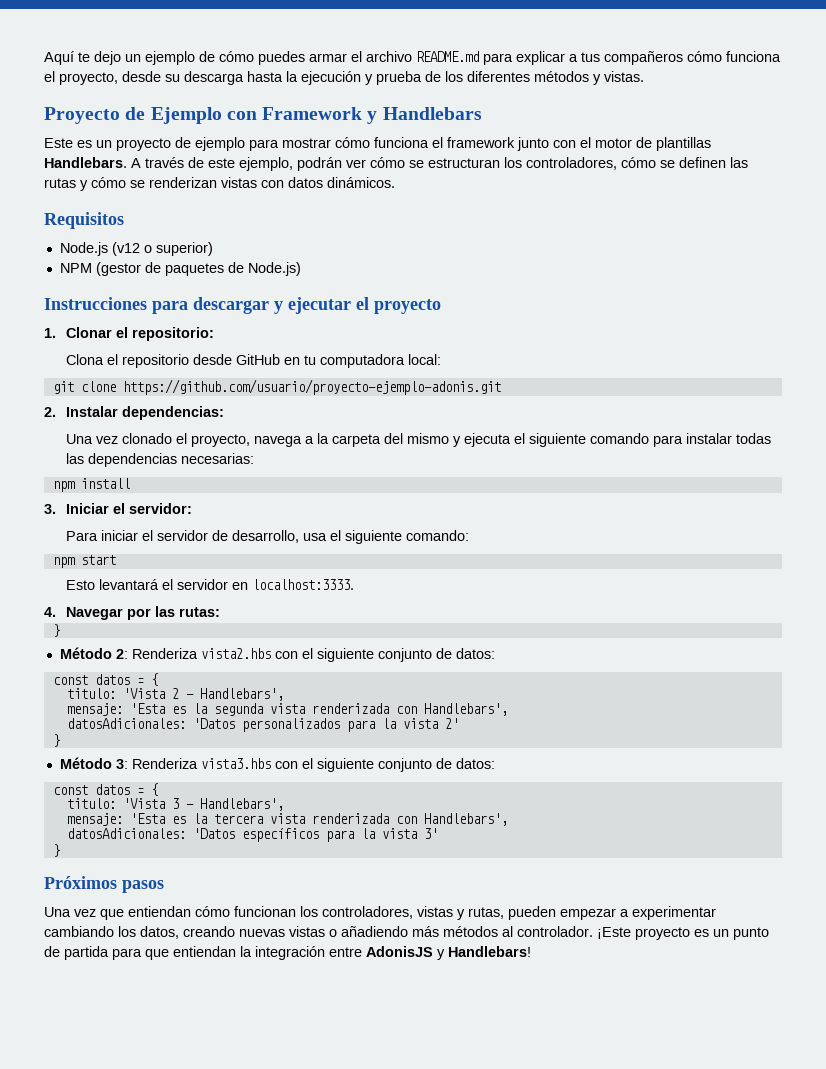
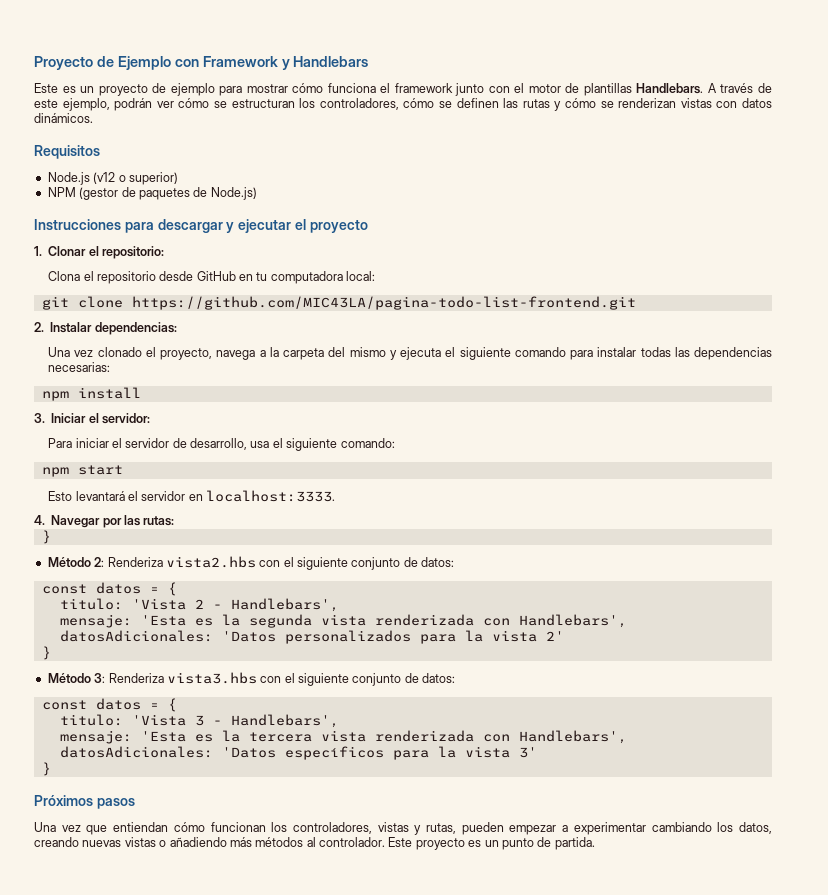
[44,51,781,65] [44,71,644,85] Aquí te dejo un ejemplo de cómo puedes armar el archivo README.md para explicar a tus compañeros cómo funciona el proyecto, desde su descarga hasta la ejecución y prueba de los diferentes métodos y vistas. // -> (34, 63) none
[122,379,501,395] https://github.com/usuario/proyecto-ejemplo-adonis.git -> [131,296,636,310] https://github.com/MIC43LA/pagina-todo-list-frontend.git
[597,927,631,939] ¡Este -> [388,837,413,847] Este
[64,946,531,960] partida para que entiendan la integración entre AdonisJS y Handlebars! -> [554,837,595,850] partida.

